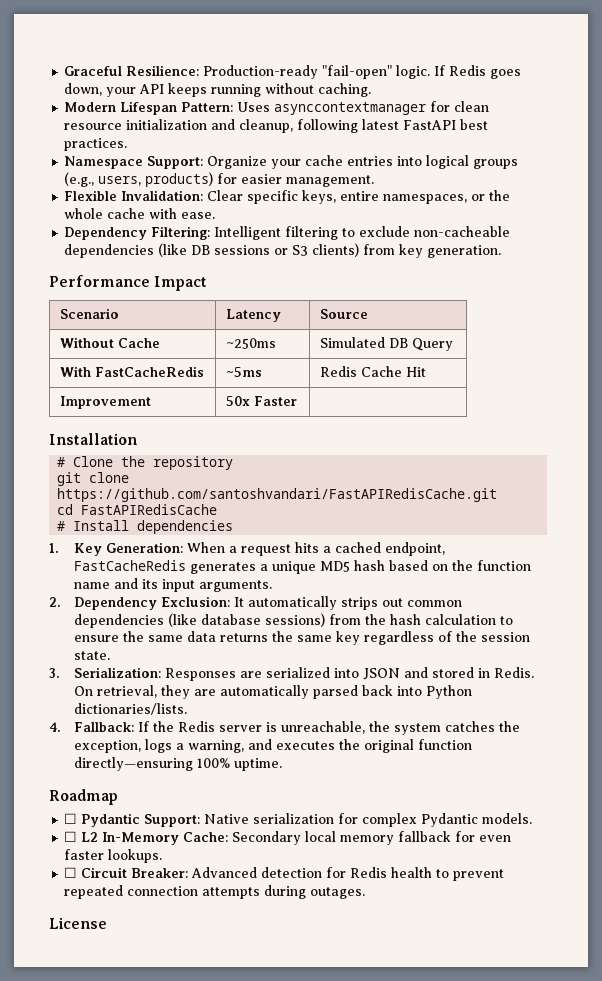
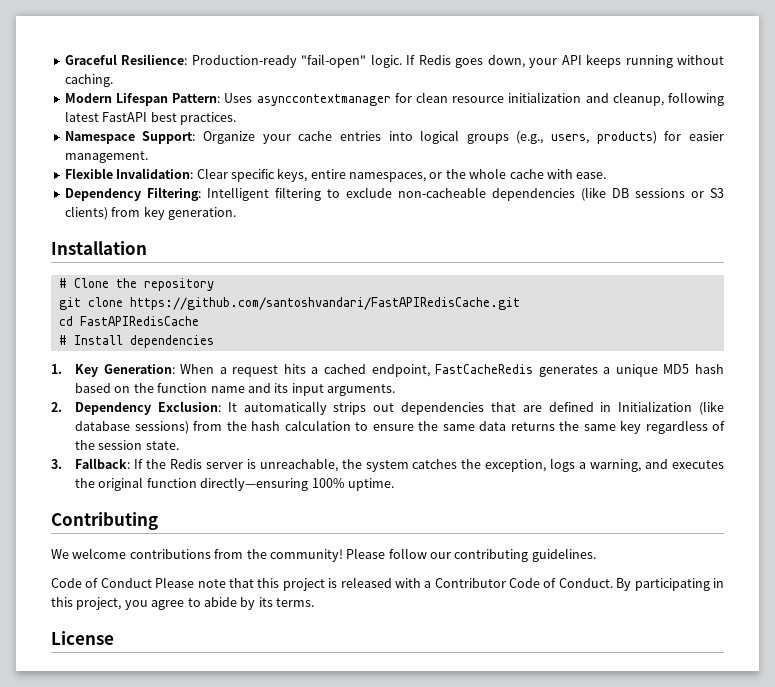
[49,275,208,291] [59,308,119,319] [225,309,281,322] [319,309,368,319] [59,337,160,348] [225,338,276,349] [319,337,453,351] [59,366,204,377] [225,367,262,377] [319,366,426,377] [59,396,151,409] [225,396,297,406] // Performance Impact // Scenario | Latency | Source // Without Cache | ~250ms | Simulated DB Query // With FastCacheRedis | ~5ms | Redis Cache Hit // Improvement | 50x Faster | -> (236, 213) none
[406,600,462,607] [73,614,164,628] common dependencies -> [401,401,693,415] dependencies that are defined in Initialization
[73,667,534,681] [73,685,472,699] [73,703,187,715] [49,722,61,732] Serialization: Responses are serialized into JSON and stored in Redis. On retrieval, they are automatically parsed back into Python dictionaries/lists. // 4. -> (62, 464) none
[49,789,118,805] [64,813,533,827] [64,831,512,845] [64,849,163,863] [64,867,505,881] [64,885,366,899] Roadmap // ☐ Pydantic Support: Native serialization for complex Pydantic models. // ☐ L2 In-Memory Cache: Secondary local memory fallback for even faster lookups. // ☐ Circuit Breaker: Advanced detection for Redis health to prevent repeated connection attempts during outages. -> [51,512,158,530] [51,548,596,562] [51,577,725,591] [51,597,314,610] Contributing // We welcome contributions from the community! Please follow our contributing guidelines. // Code of Conduct Please note that this project is released with a Contributor Code of Conduct. By participating in this project, you agree to abide by its terms.

